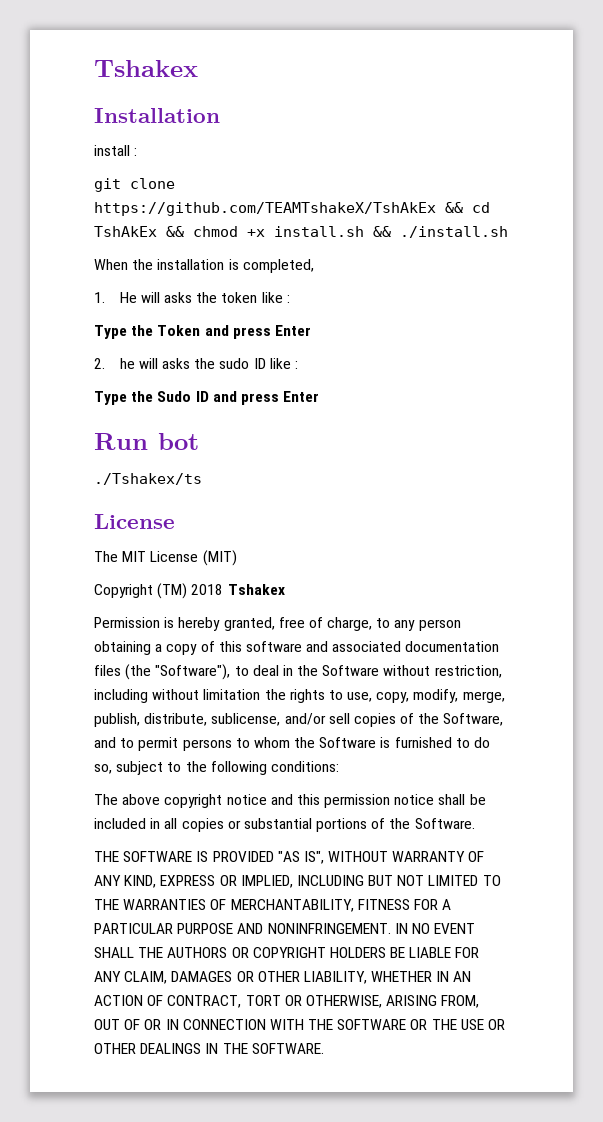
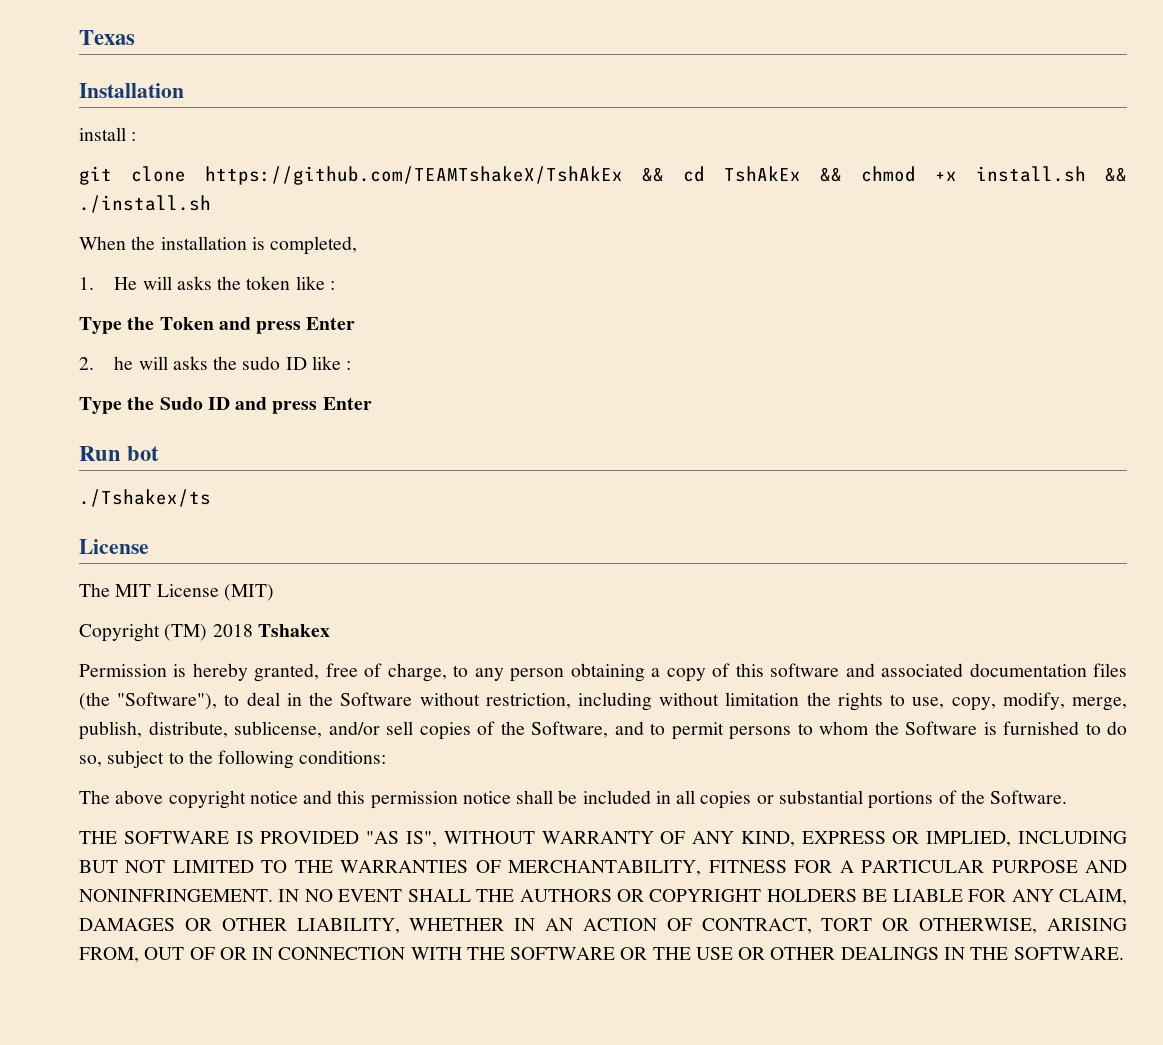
[94,60,198,77] Tshakex -> [79,30,135,45] Texas

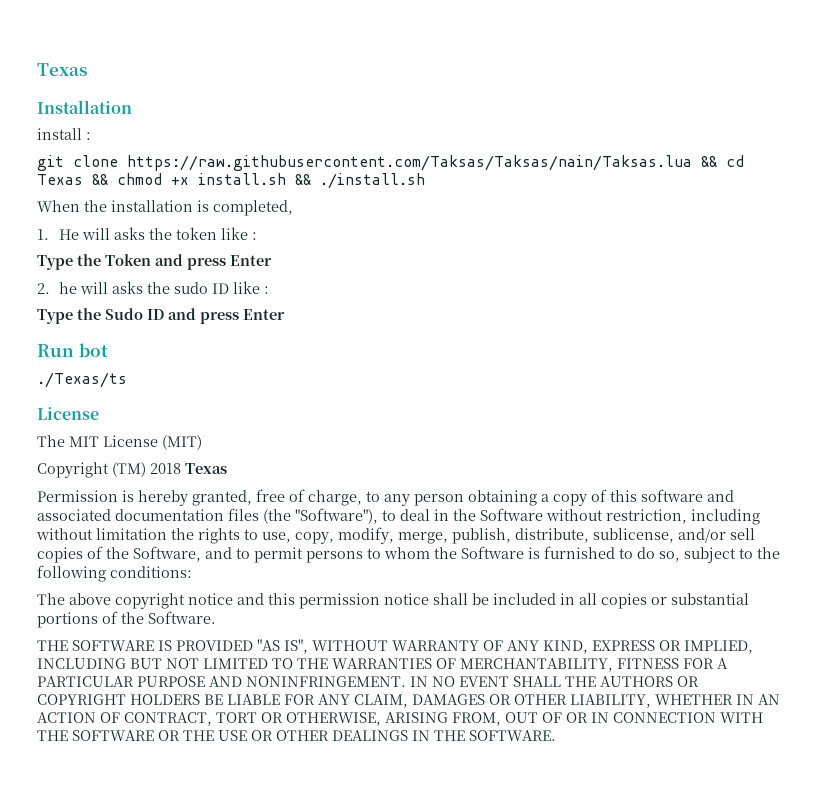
[205,166,623,185] https://github.com/TEAMTshakeX/TshAkEx -> [127,155,692,171] https://raw.githubusercontent.com/Taksas/Taksas/nain/Taksas.lua
[724,166,801,182] TshAkEx -> [37,174,83,185] Texas
[79,489,211,507] ./Tshakex/ts -> [37,372,127,388] ./Texas/ts
[257,624,330,637] Tshakex -> [185,463,227,474] Texas

